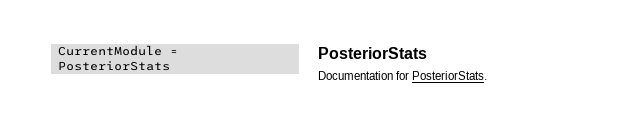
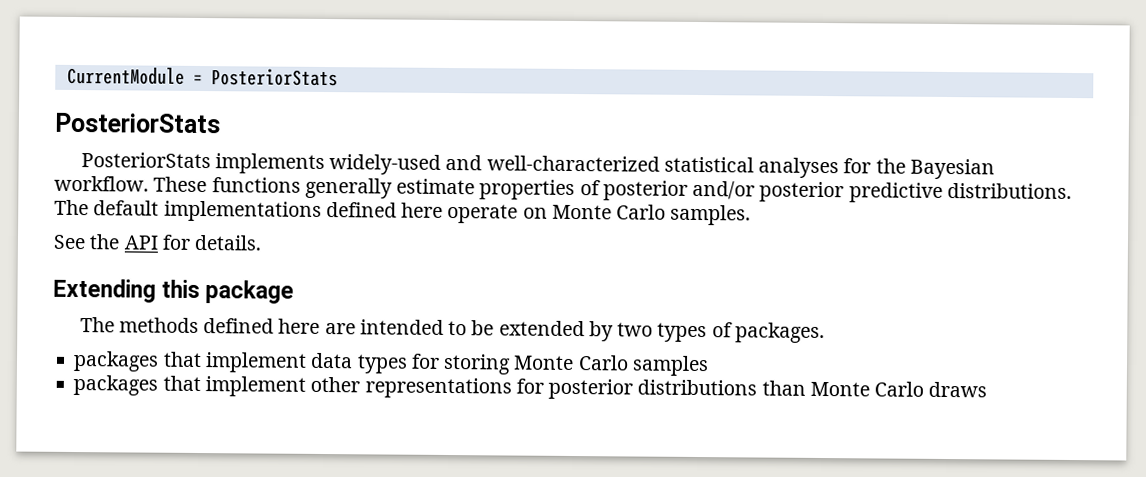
[318,71,488,80] Documentation for PosteriorStats. -> [80,152,995,180] [54,175,1072,203] [54,199,752,226] [53,234,263,251] [53,278,295,304] [79,317,825,344] [73,350,709,377] [73,374,988,400] PosteriorStats implements widely-used and well-characterized statistical analyses for the Bayesian workflow. These functions generally estimate properties of posterior and/or posterior predictive distributions. The default implementations defined here operate on Monte Carlo samples. // See the API for details. // Extending this package // The methods defined here are intended to be extended by two types of packages. // packages that implement data types for storing Monte Carlo samples // packages that implement other representations for posterior distributions than Monte Carlo draws

